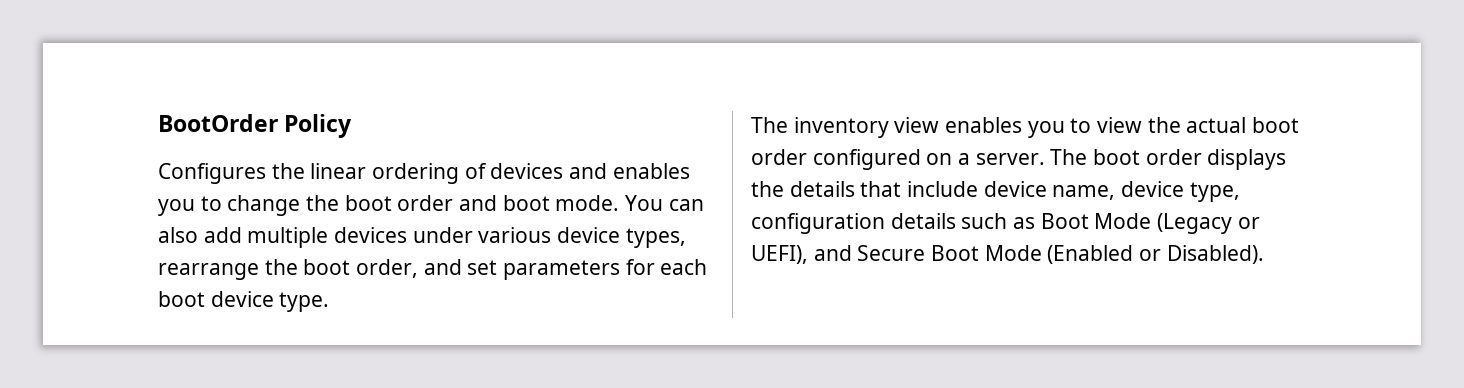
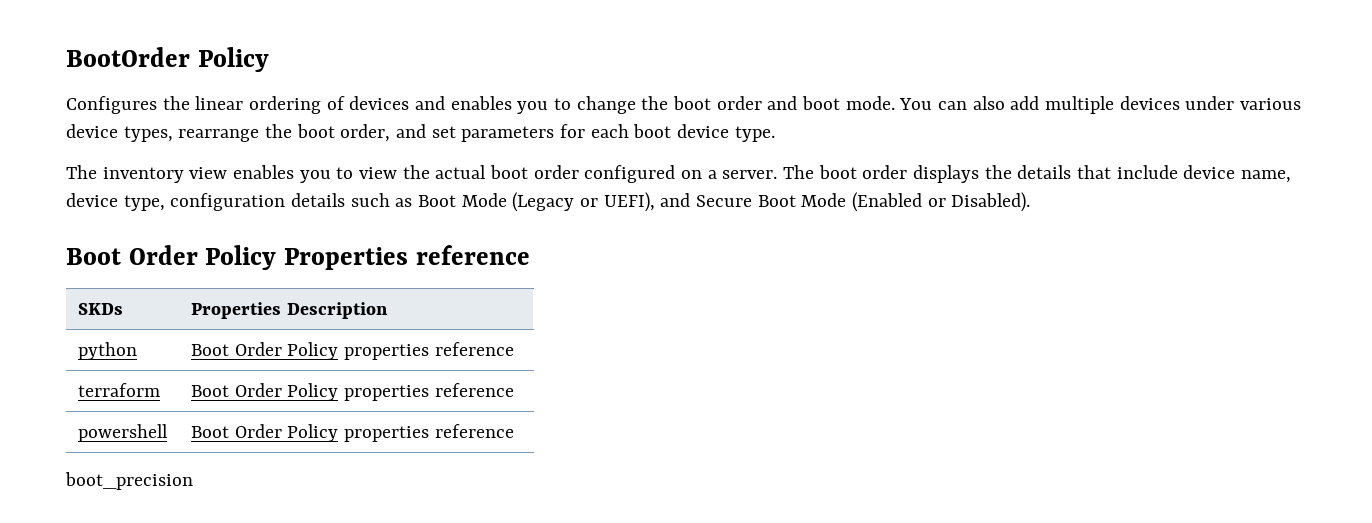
(1264, 254) none -> [66,245,530,270] [77,303,123,315] [190,302,388,319] [77,342,137,360] [190,342,514,360] [77,383,160,397] [190,383,514,401] [77,424,168,442] [190,424,514,442] [65,472,193,490] // Boot Order Policy Properties reference // SKDs | Properties Description // python | Boot Order Policy properties reference // terraform | Boot Order Policy properties reference // powershell | Boot Order Policy properties reference // boot_precision

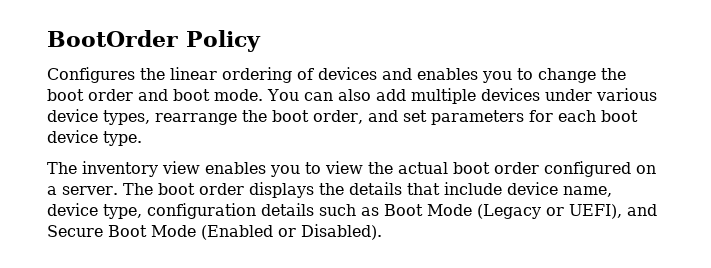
[66,245,530,270] [77,303,123,315] [190,302,388,319] [77,342,137,360] [190,342,514,360] [77,383,160,397] [190,383,514,401] [77,424,168,442] [190,424,514,442] [65,472,193,490] // Boot Order Policy Properties reference // SKDs | Properties Description // python | Boot Order Policy properties reference // terraform | Boot Order Policy properties reference // powershell | Boot Order Policy properties reference // boot_precision -> (382, 232) none

